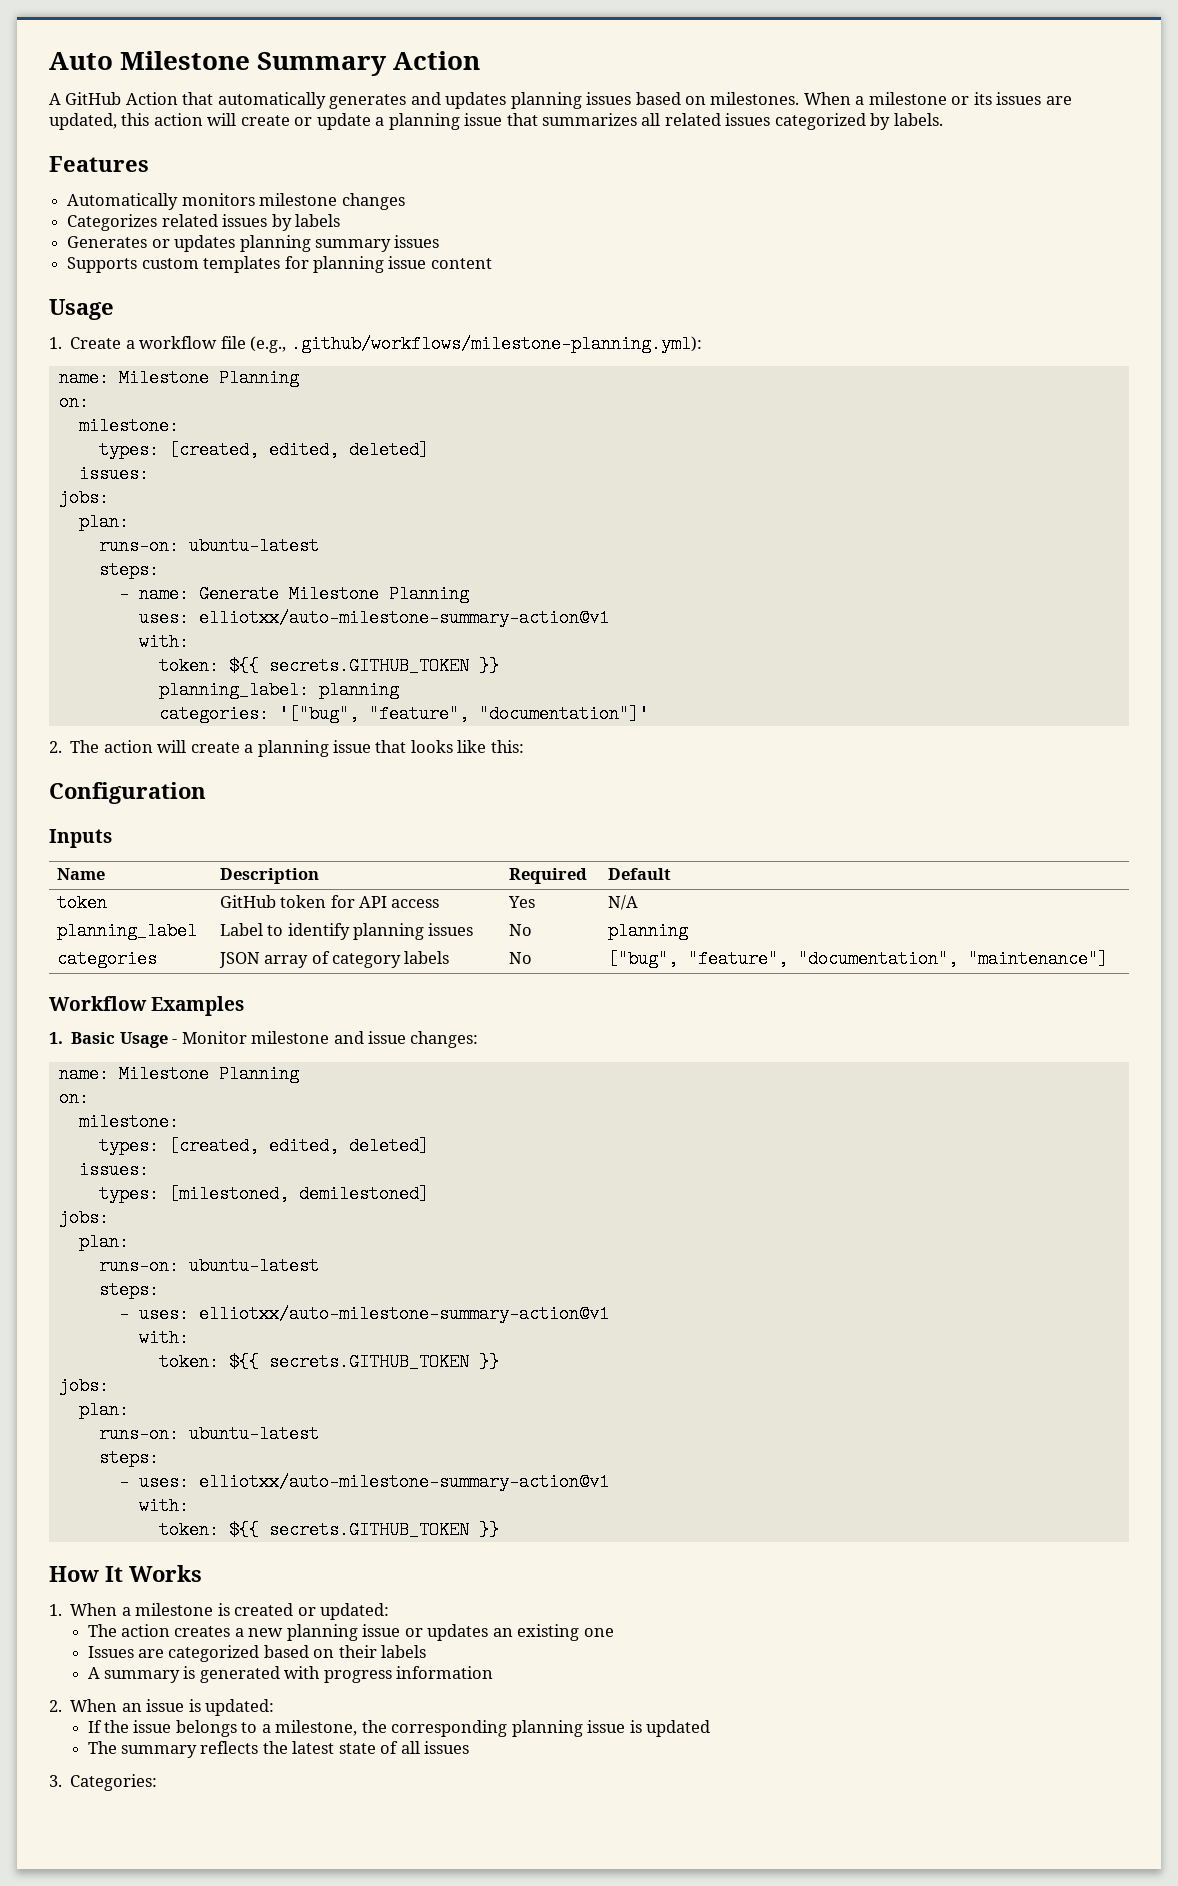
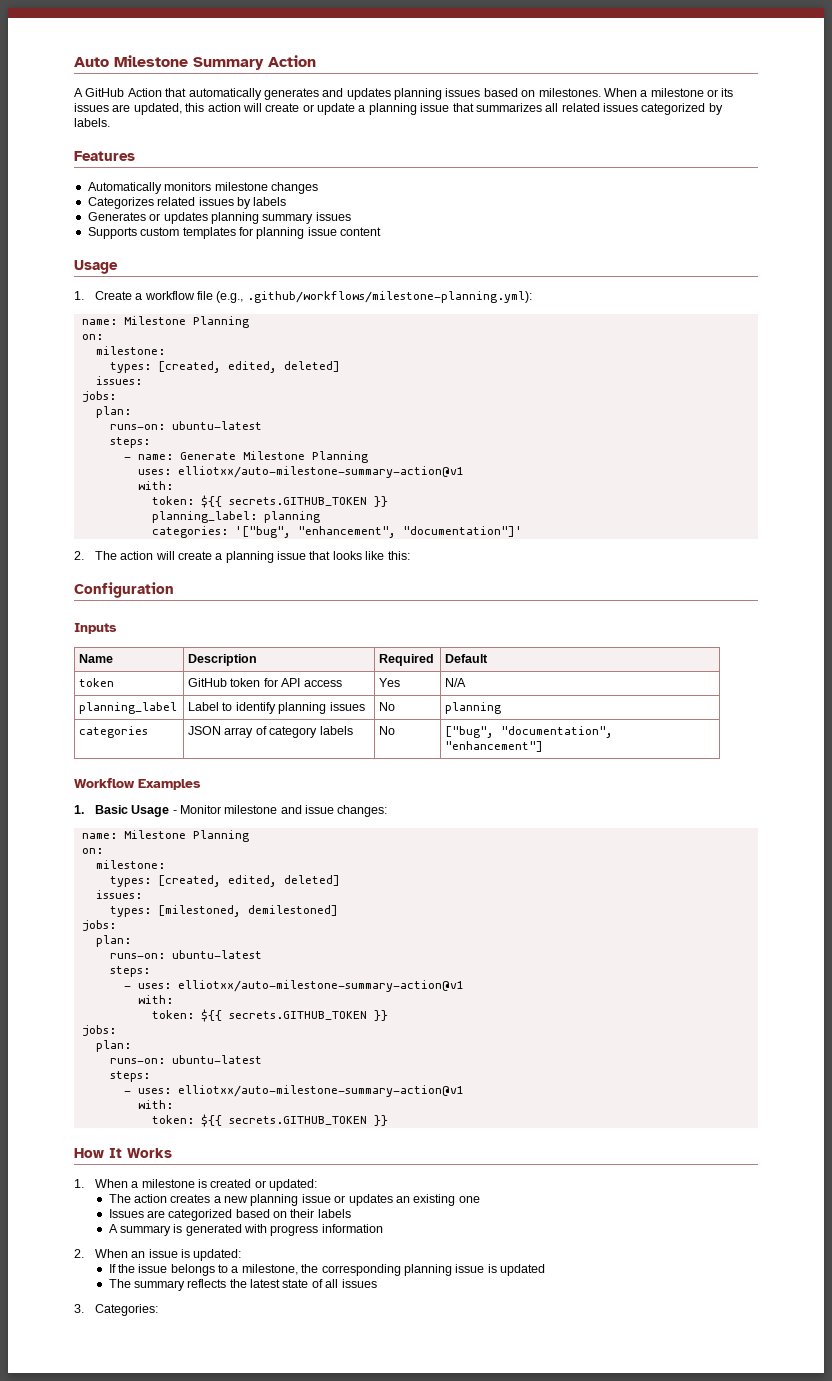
[368,705,469,723] "feature", -> [297,526,396,538] "enhancement",
[687,950,1108,968] "feature", "documentation", "maintenance"] -> [501,726,614,738] [445,741,544,752] "documentation", "enhancement"]

